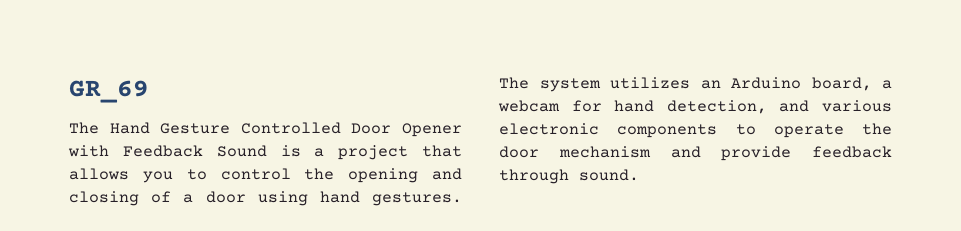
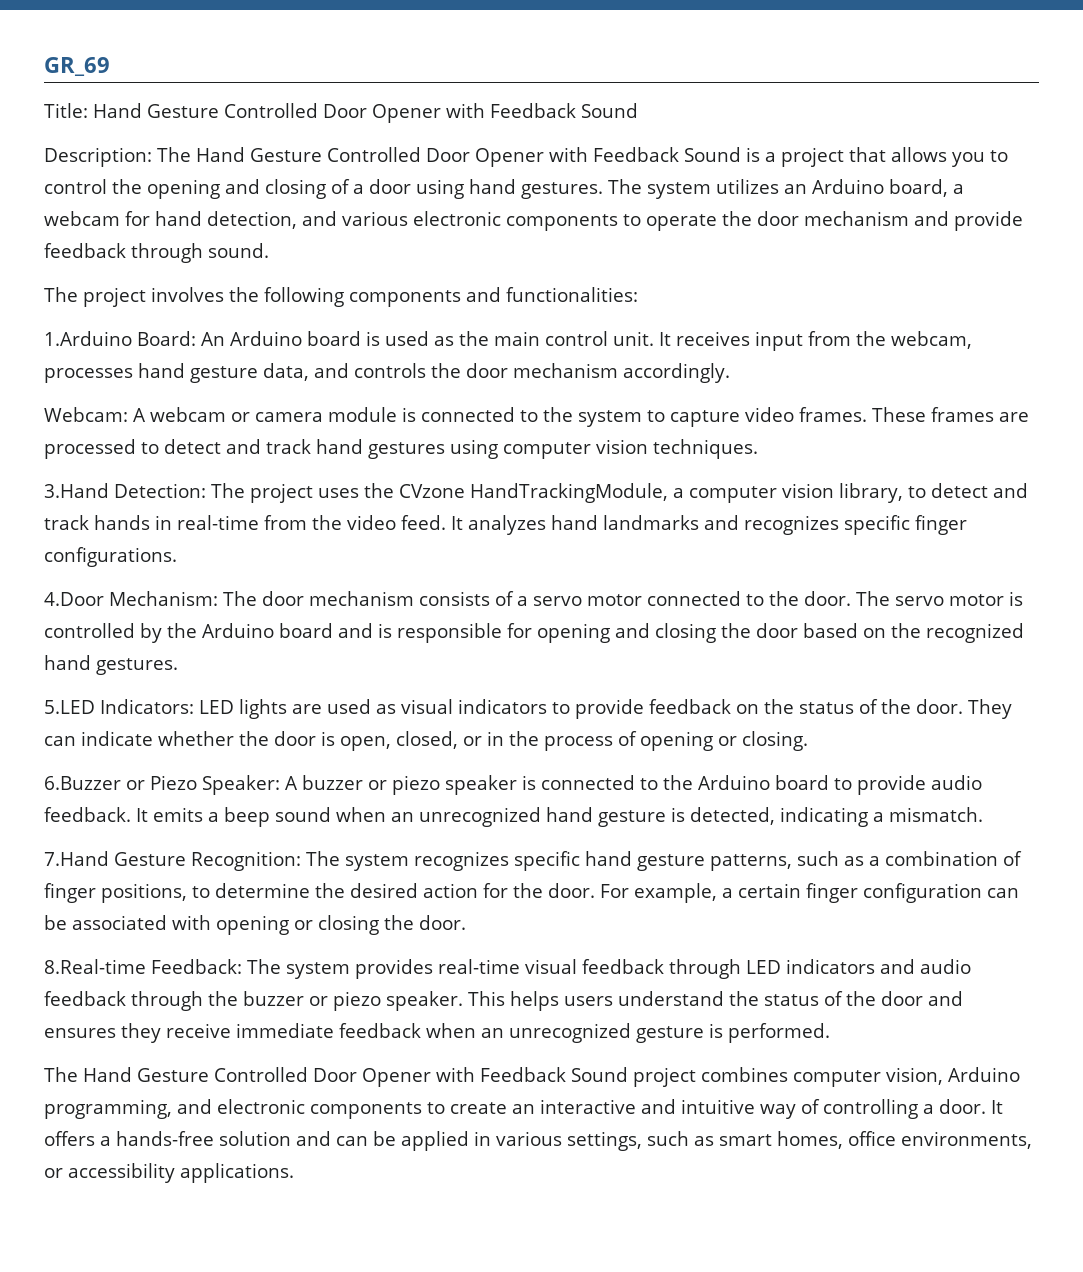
(149, 91) none -> [44,103,638,123] [44,147,152,167] Title: Hand Gesture Controlled Door Opener with Feedback Sound // Description:
(639, 175) none -> [44,287,638,307] [44,331,972,351] [44,363,730,383] [44,407,1029,427] [44,439,758,459] [44,483,1028,503] [44,515,967,535] [44,547,177,567] [44,591,1023,606] [44,623,1024,643] [44,655,178,675] [44,699,1012,719] [44,731,808,751] [44,775,982,795] [44,807,983,827] [44,851,1022,871] [44,883,1019,903] [44,915,466,935] [44,959,971,979] [44,991,963,1011] [44,1023,830,1043] [44,1067,1020,1087] [44,1099,1003,1119] [44,1131,1032,1151] [44,1163,294,1183] // The project involves the following components and functionalities: // 1.Arduino Board: An Arduino board is used as the main control unit. It receives input from the webcam, processes hand gesture data, and controls the door mechanism accordingly. // Webcam: A webcam or camera module is connected to the system to capture video frames. These frames are processed to detect and track hand gestures using computer vision techniques. // 3.Hand Detection: The project uses the CVzone HandTrackingModule, a computer vision library, to detect and track hands in real-time from the video feed. It analyzes hand landmarks and recognizes specific finger configurations. // 4.Door Mechanism: The door mechanism consists of a servo motor connected to the door. The servo motor is controlled by the Arduino board and is responsible for opening and closing the door based on the recognized hand gestures. // 5.LED Indicators: LED lights are used as visual indicators to provide feedback on the status of the door. They can indicate whether the door is open, closed, or in the process of opening or closing. // 6.Buzzer or Piezo Speaker: A buzzer or piezo speaker is connected to the Arduino board to provide audio feedback. It emits a beep sound when an unrecognized hand gesture is detected, indicating a mismatch. // 7.Hand Gesture Recognition: The system recognizes specific hand gesture patterns, such as a combination of finger positions, to determine the desired action for the door. For example, a certain finger configuration can be associated with opening or closing the door. // 8.Real-time Feedback: The system provides real-time visual feedback through LED indicators and audio feedback through the buzzer or piezo speaker. This helps users understand the status of the door and ensures they receive immediate feedback when an unrecognized gesture is performed. // The Hand Gesture Controlled Door Opener with Feedback Sound project combines computer vision, Arduino programming, and electronic components to create an interactive and intuitive way of controlling a door. It offers a hands-free solution and can be applied in various settings, such as smart homes, office environments, or accessibility applications.

